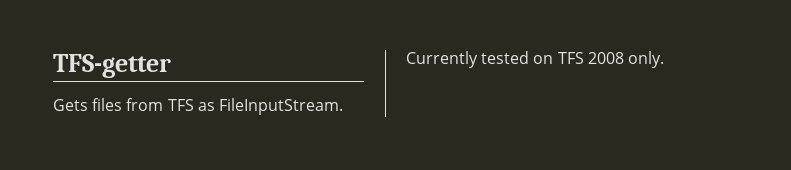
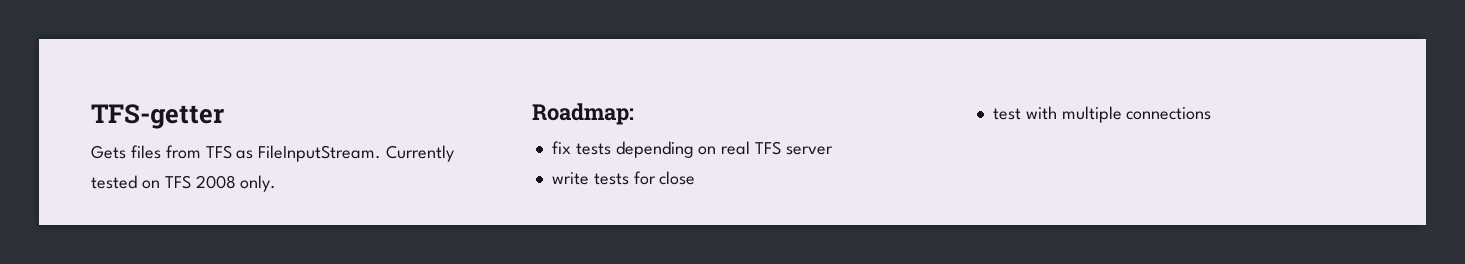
(664, 59) none -> [532,103,634,125] [551,141,833,158] [551,171,696,185] [992,106,1212,123] // Roadmap: // fix tests depending on real TFS server // write tests for close // test with multiple connections

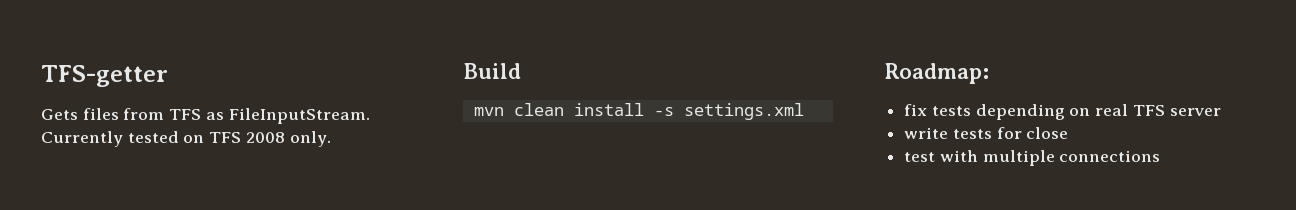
(277, 183) none -> [463,63,521,79] [473,103,804,120] // Build // mvn clean install -s settings.xml

